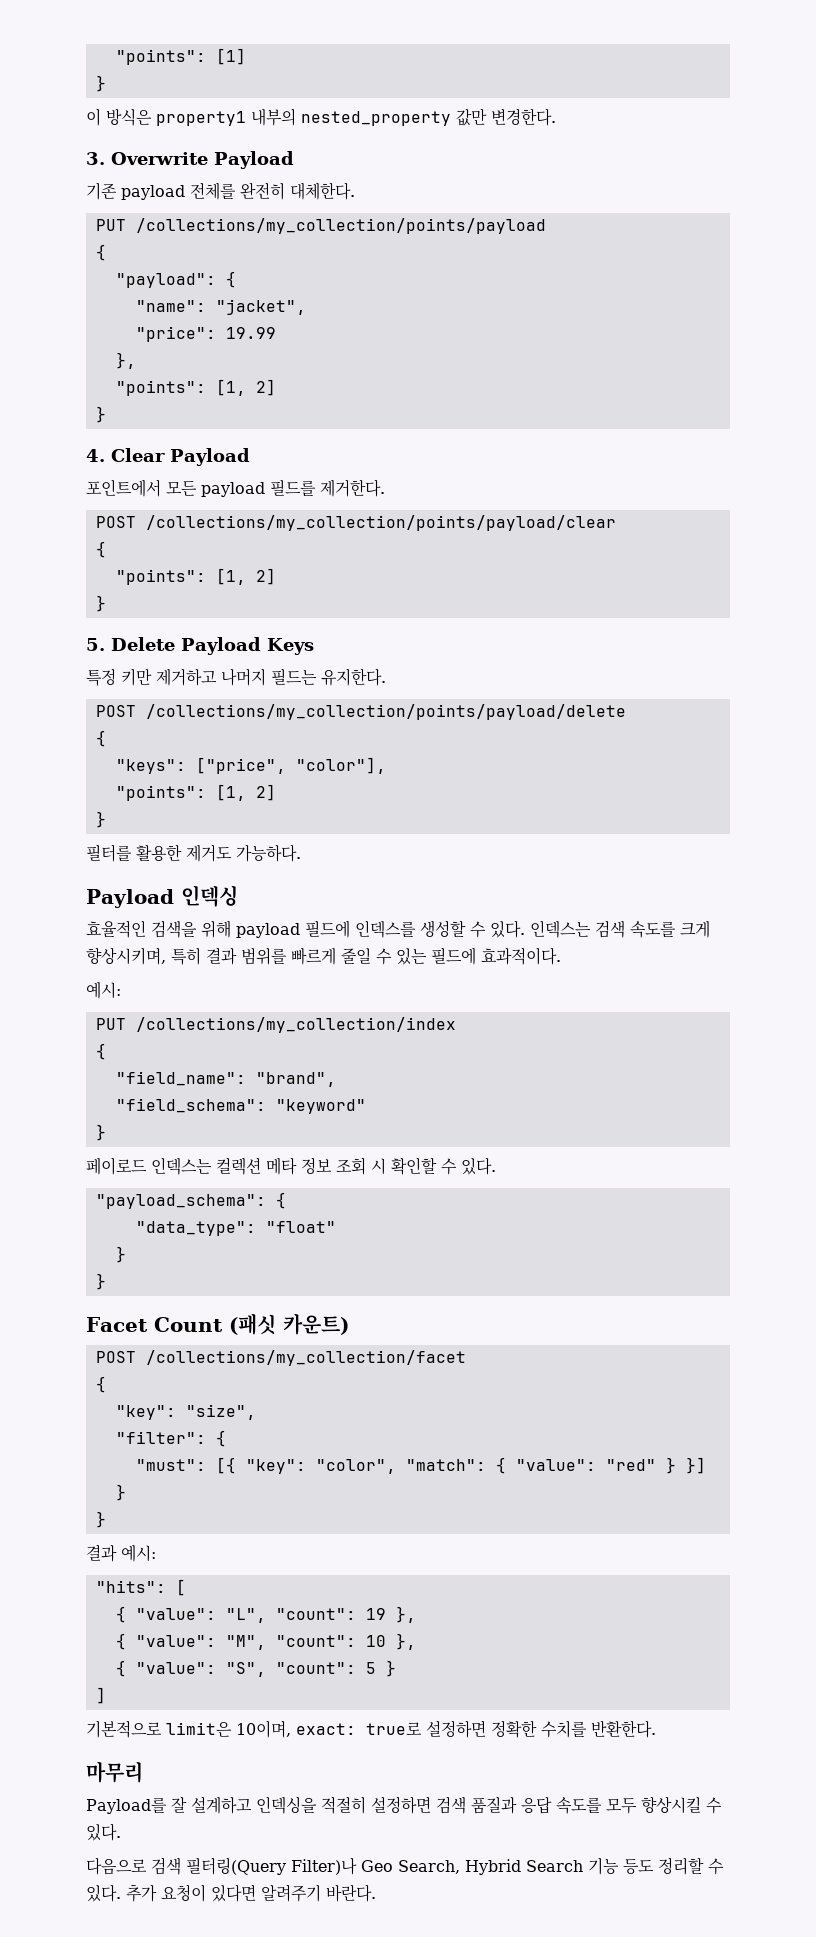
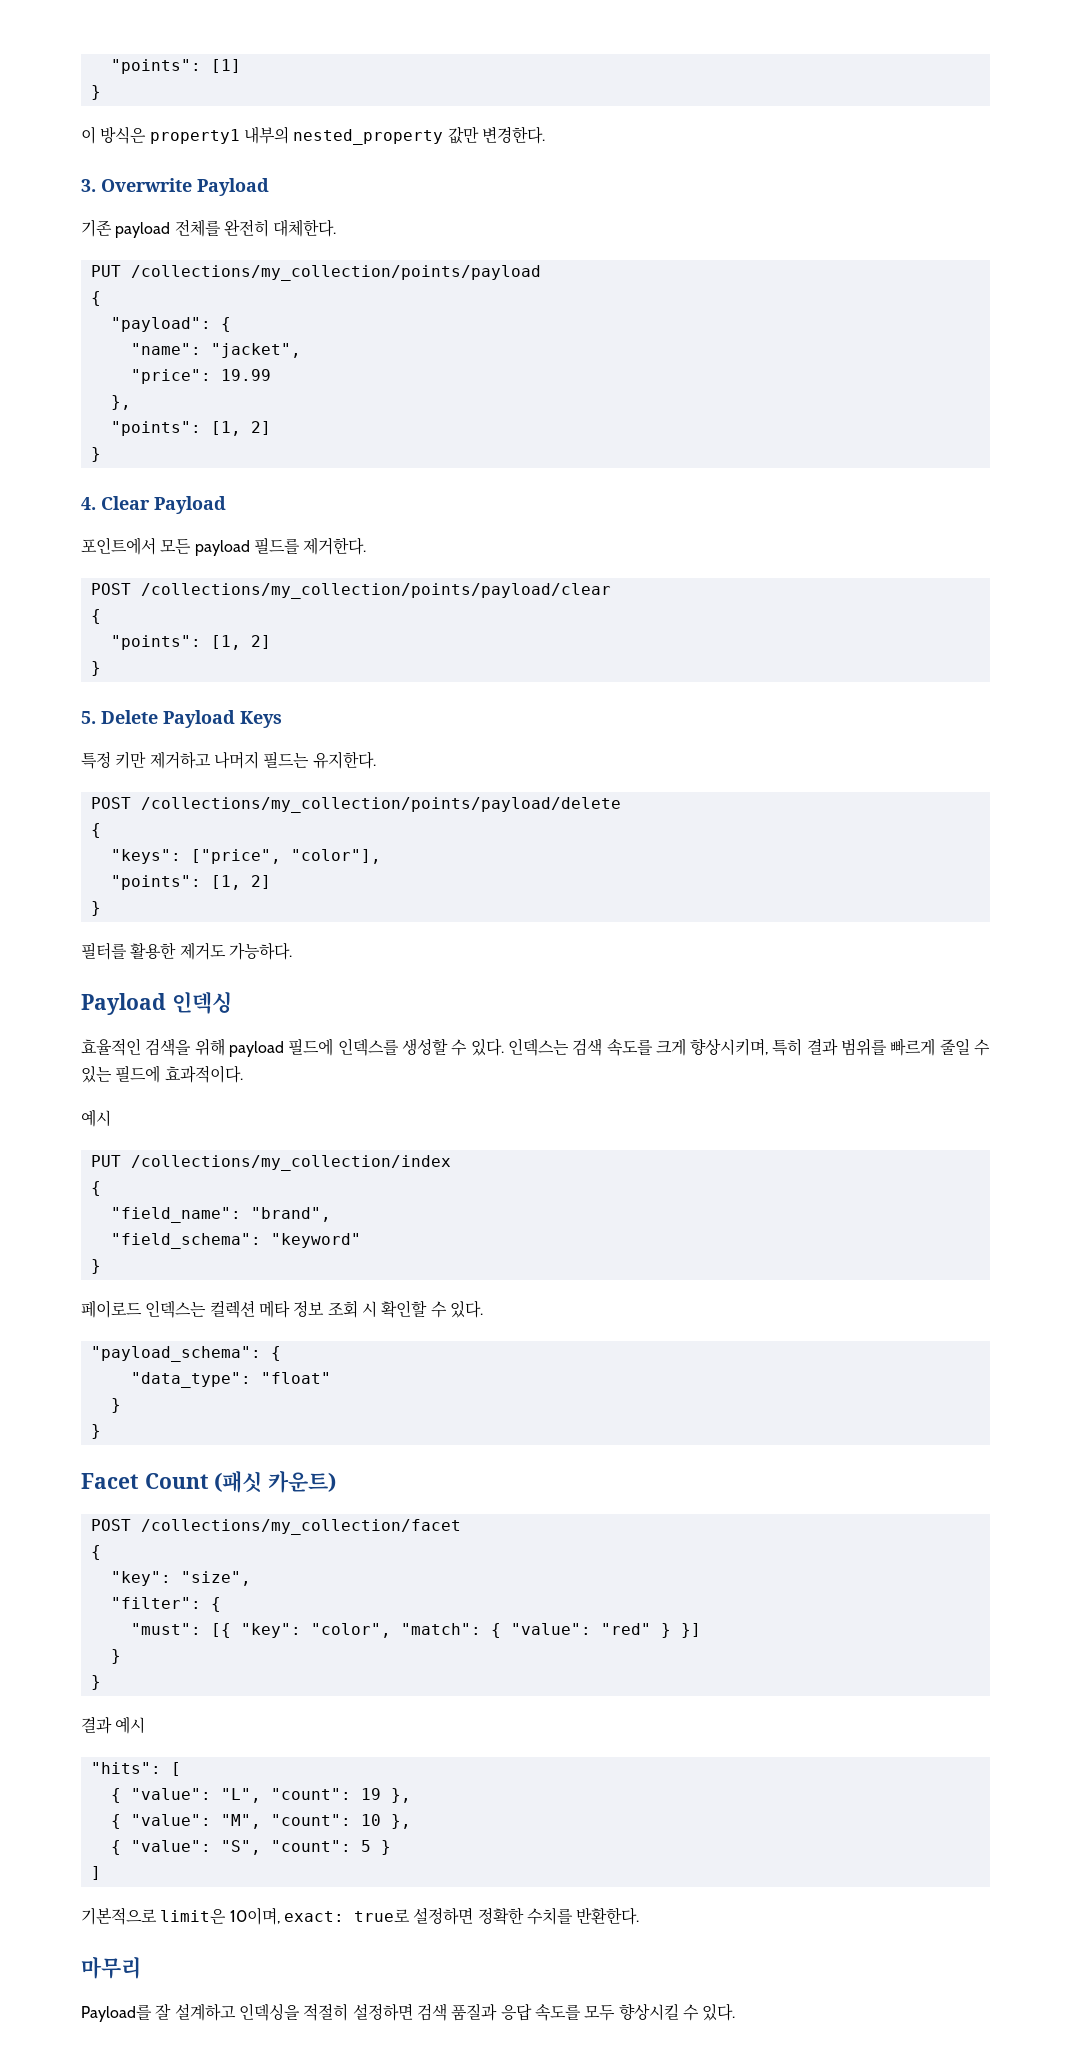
[86,982,121,999] 예시: -> [81,1110,111,1127] 예시
[121,1545,156,1562] 예시: -> [115,1717,146,1734] 예시
[86,1857,724,1875] [86,1884,376,1902] // 다음으로 검색 필터링(Query Filter)나 Geo Search, Hybrid Search 기능 등도 정리할 수 있다. 추가 요청이 있다면 알려주기 바란다. -> (736, 2012) none

